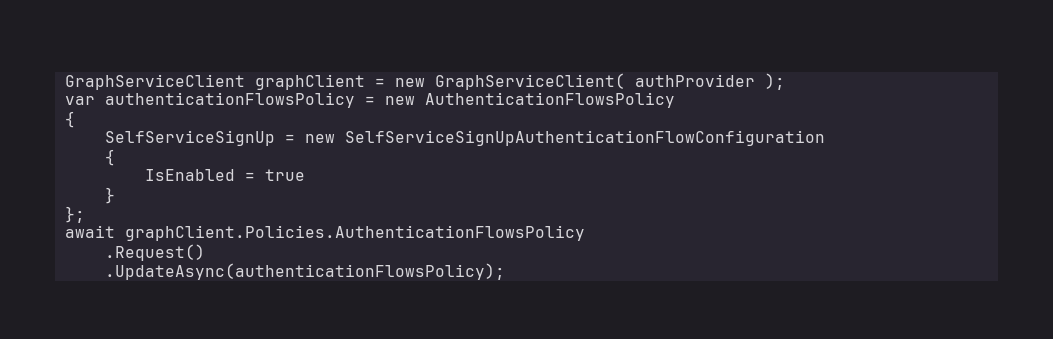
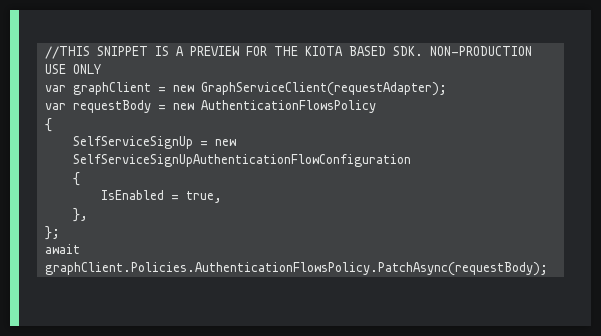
[64,73,785,90] [64,92,355,108] GraphServiceClient graphClient = new GraphServiceClient( authProvider ); // var authenticationFlowsPolicy -> [44,46,532,59] [44,64,101,74] [44,82,447,96] [44,100,151,113] //THIS SNIPPET IS A PREVIEW FOR THE KIOTA BASED SDK. NON-PRODUCTION USE ONLY // var graphClient = new GraphServiceClient(requestAdapter); // var requestBody
[264,169,305,181] [104,187,115,204] true // } -> [185,191,222,203] [72,208,88,222] true, // },
[124,225,585,241] [104,244,205,261] [104,263,505,280] graphClient.Policies.AuthenticationFlowsPolicy // .Request() // .UpdateAsync(authenticationFlowsPolicy); -> [44,262,548,276] graphClient.Policies.AuthenticationFlowsPolicy.PatchAsync(requestBody);

